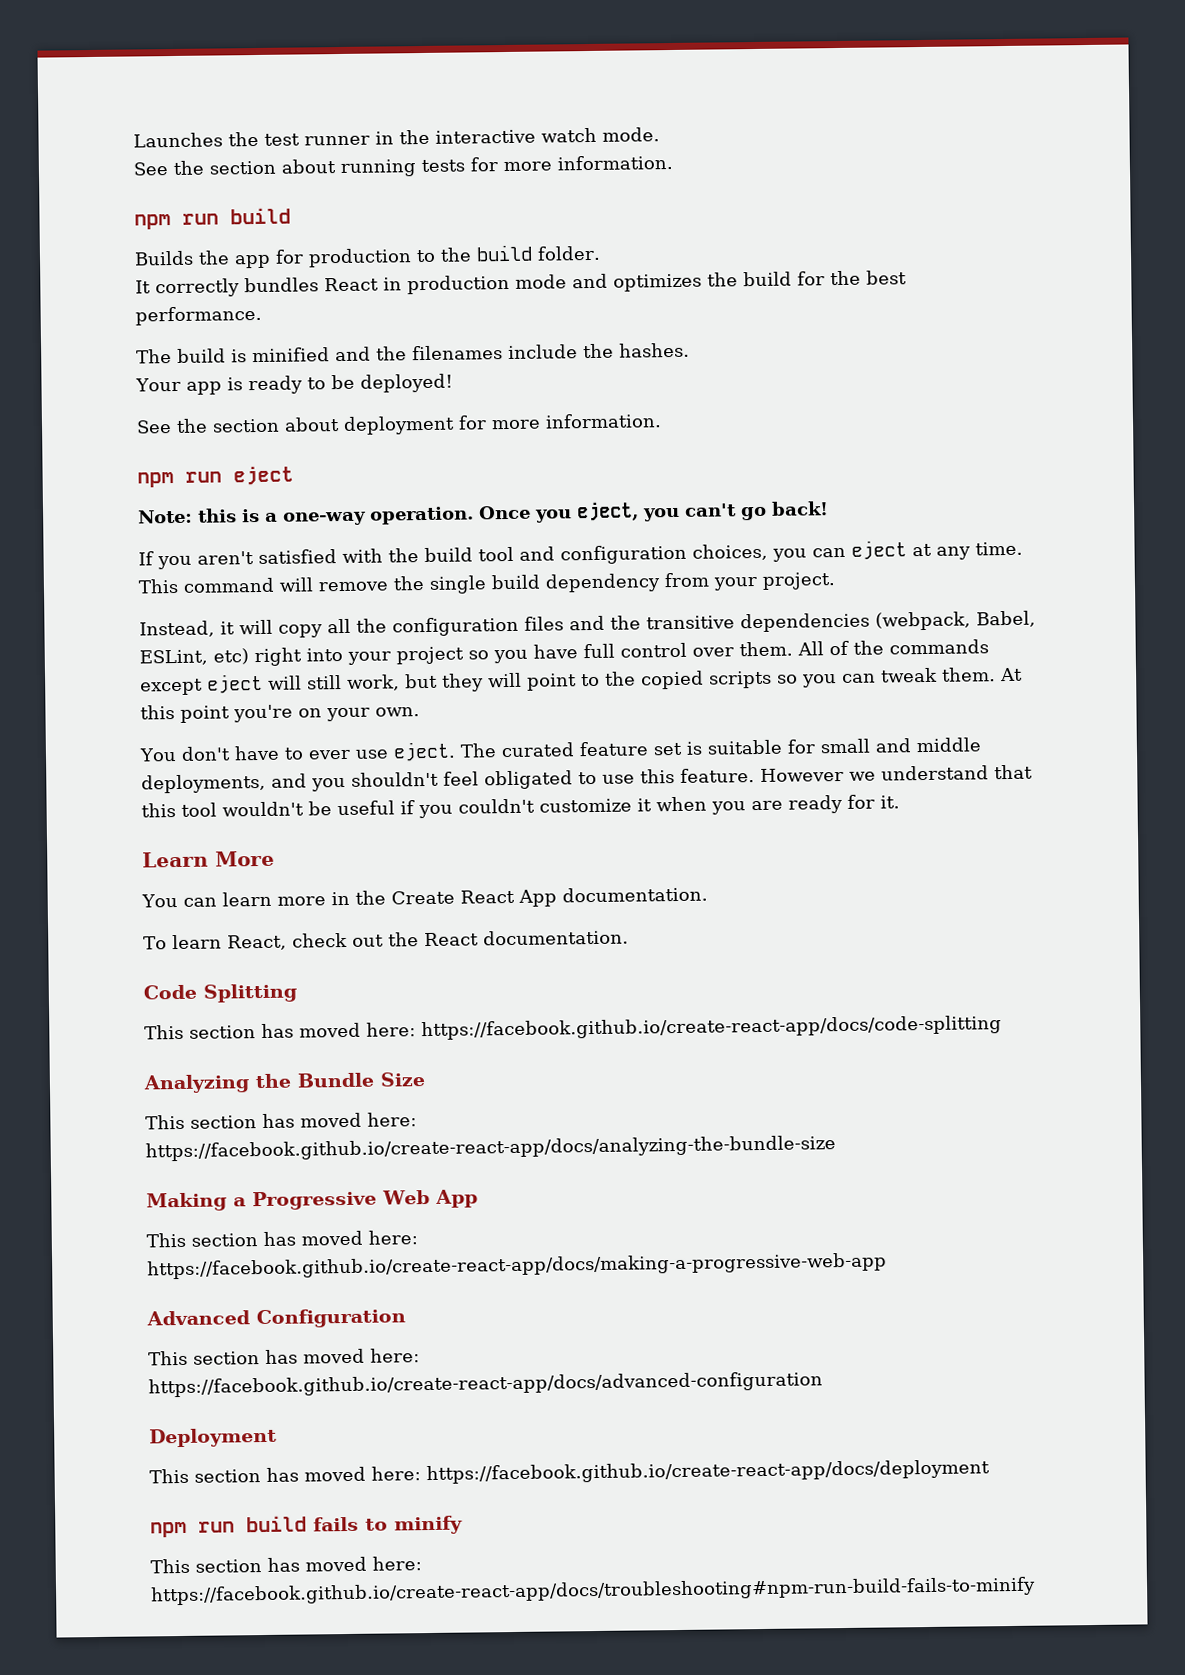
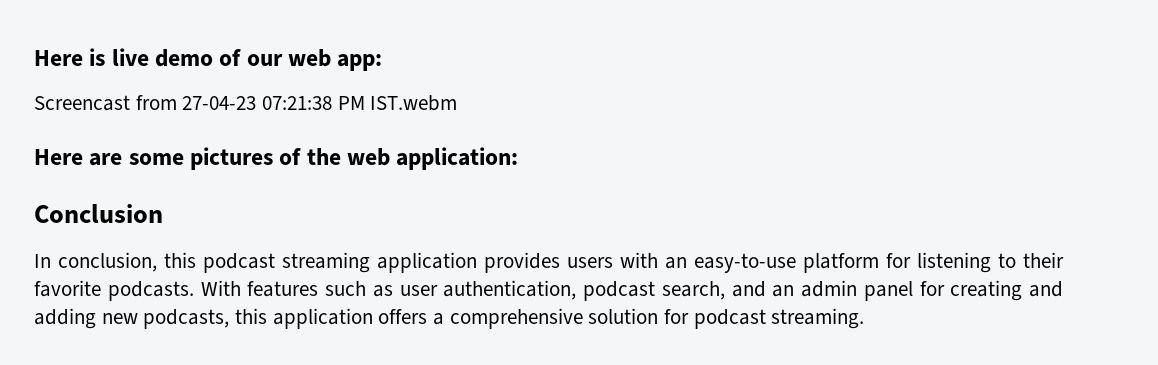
[133,127,660,148] [133,154,673,177] [134,207,291,230] [134,244,601,269] [135,270,907,298] [135,305,262,326] [136,342,690,364] [135,373,453,395] [136,413,662,435] [137,465,294,488] [138,501,829,526] [138,540,1023,570] [138,572,836,594] [139,610,1036,638] [139,639,989,667] [140,667,1023,696] [140,704,420,723] [139,737,981,762] [141,764,1033,794] [141,794,900,819] [142,850,275,868] [141,886,708,908] [143,929,629,951] [143,983,297,1003] [144,1015,1002,1041] [143,1072,425,1094] [145,1112,417,1130] [145,1135,836,1162] [146,1189,478,1212] [146,1230,418,1248] [147,1252,887,1280] [146,1308,406,1329] [148,1348,420,1366] [148,1371,823,1398] [149,1427,277,1448] [149,1459,990,1485] [150,1515,463,1538] [150,1556,422,1574] [150,1576,1036,1606] Launches the test runner in the interactive watch mode. // See the section about running tests for more information. // npm run build // Builds the app for production to the build folder. // It correctly bundles React in production mode and optimizes the build for the best performance. // The build is minified and the filenames include the hashes. // Your app is ready to be deployed! // See the section about deployment for more information. // npm run eject // Note: this is a one-way operation. Once you eject, you can't go back! // If you aren't satisfied with the build tool and configuration choices, you can eject at any time. This command will remove the single build dependency from your project. // Instead, it will copy all the configuration files and the transitive dependencies (webpack, Babel, ESLint, etc) right into your project so you have full control over them. All of the commands except eject will still work, but they will point to the copied scripts so you can tweak them. At this point you're on your own. // You don't have to ever use eject. The curated feature set is suitable for small and middle deployments, and you shouldn't feel obligated to use this feature. However we understand that this tool wouldn't be useful if you couldn't customize it when you are ready for it. // Learn More // You can learn more in the Create React App documentation. // To learn React, check out the React documentation. // Code Splitting // This section has moved here: https://facebook.github.io/create-react-app/docs/code-splitting // Analyzing the Bundle Size // This section has moved here: https://facebook.github.io/create-react-app/docs/analyzing-the-bundle-size // Making a Progressive Web App // This section has moved here: https://facebook.github.io/create-react-app/docs/making-a-progressive-web-app // Advanced Configuration // This section has moved here: https://facebook.github.io/create-react-app/docs/advanced-configuration // Deployment // This section has moved here: https://facebook.github.io/create-react-app/docs/deployment // npm run build fails to minify // This section has moved here: https://facebook.github.io/create-react-app/docs/troubleshooting#npm-run-build-fails-to-minify -> [34,48,383,71] [34,95,458,111] [34,147,519,170] [34,204,163,223] [34,252,1064,273] [34,280,1063,301] [34,308,865,329] Here is live demo of our web app: // Screencast from 27-04-23 07:21:38 PM IST.webm // Here are some pictures of the web application: // Conclusion // In conclusion, this podcast streaming application provides users with an easy-to-use platform for listening to their favorite podcasts. With features such as user authentication, podcast search, and an admin panel for creating and adding new podcasts, this application offers a comprehensive solution for podcast streaming.

